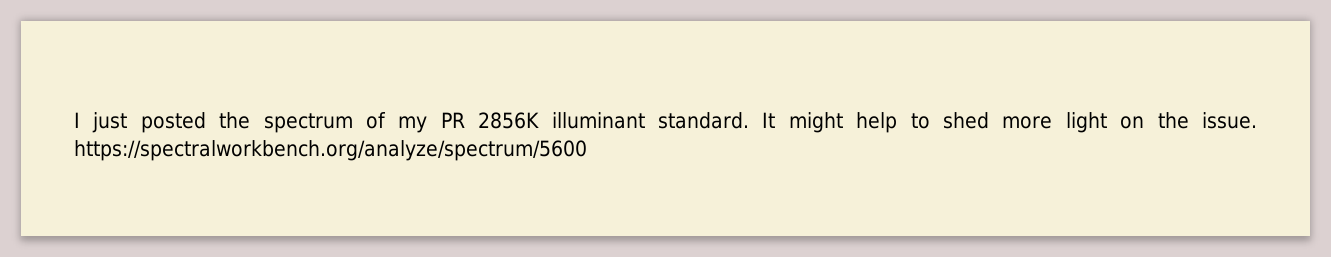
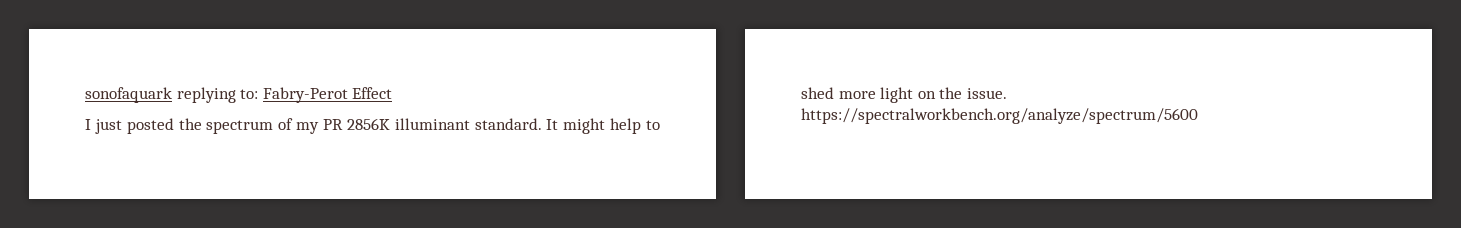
(74, 120) none -> [85,87,393,103] sonofaquark replying to: Fabry-Perot Effect //

